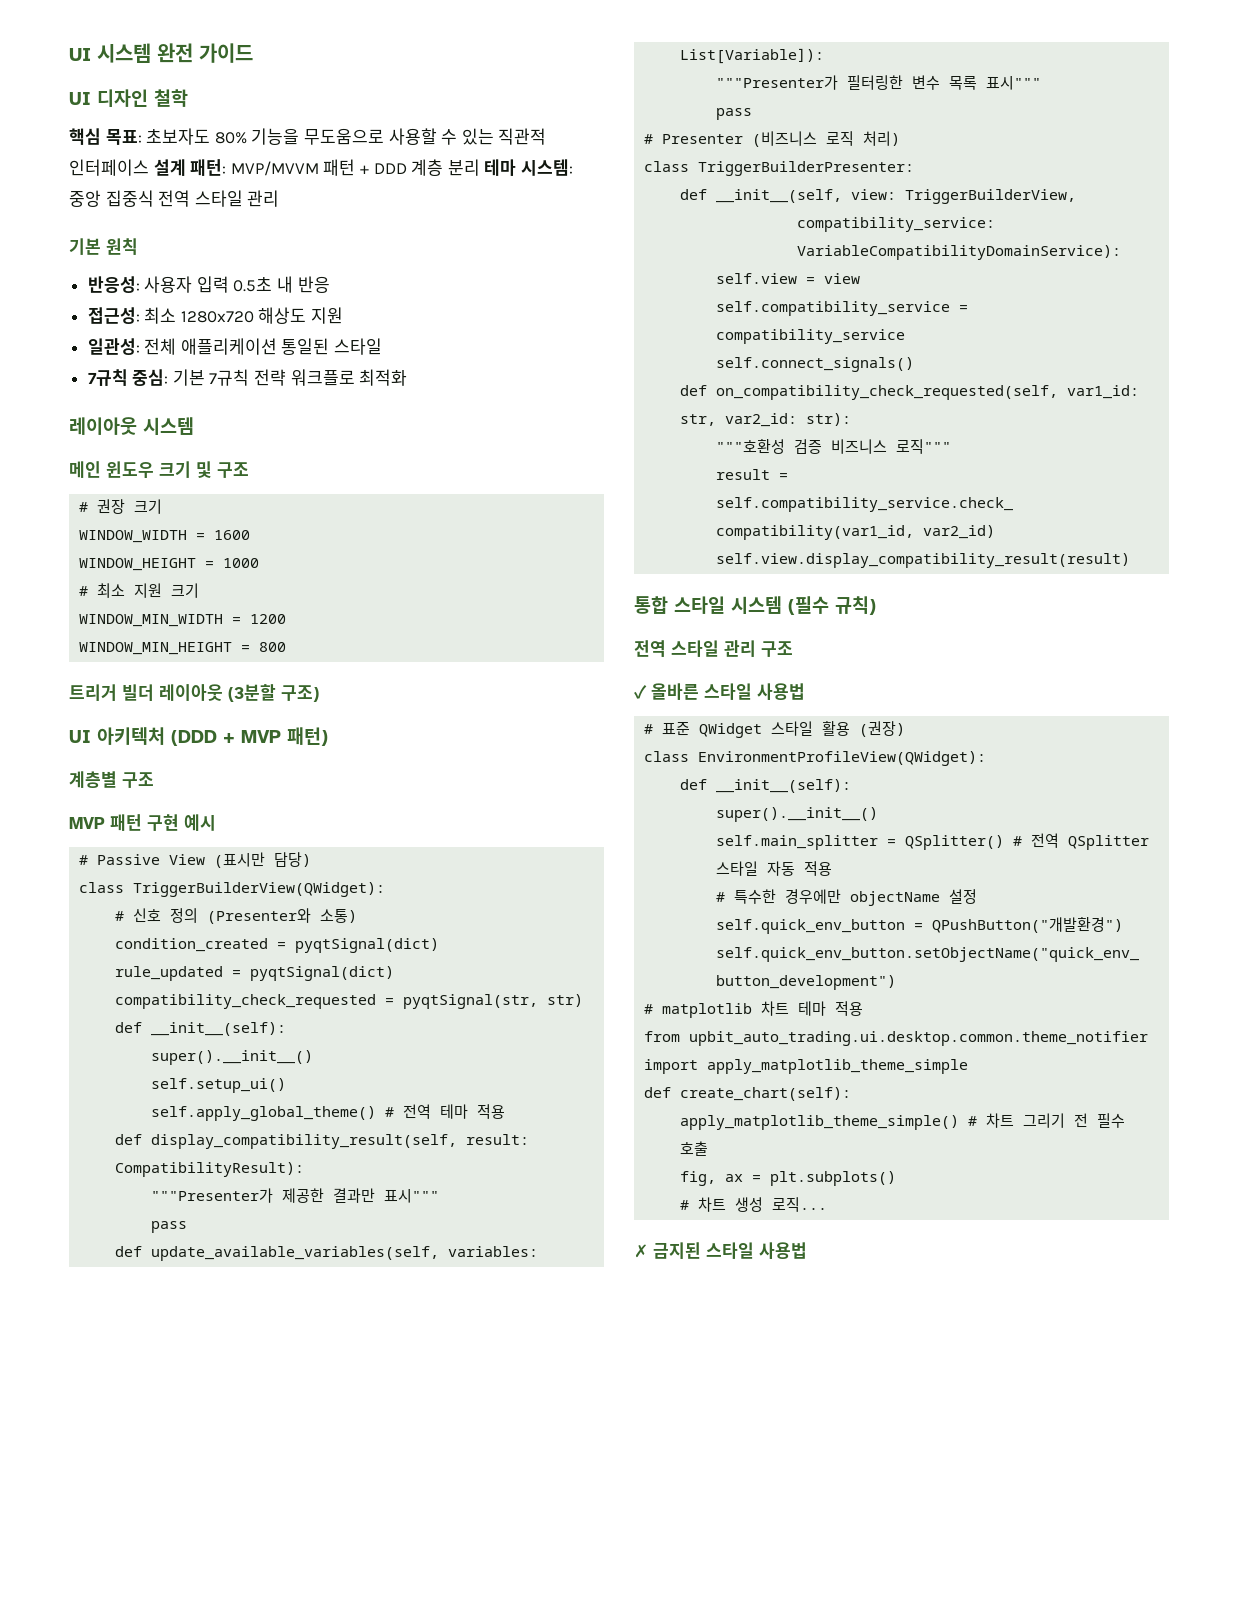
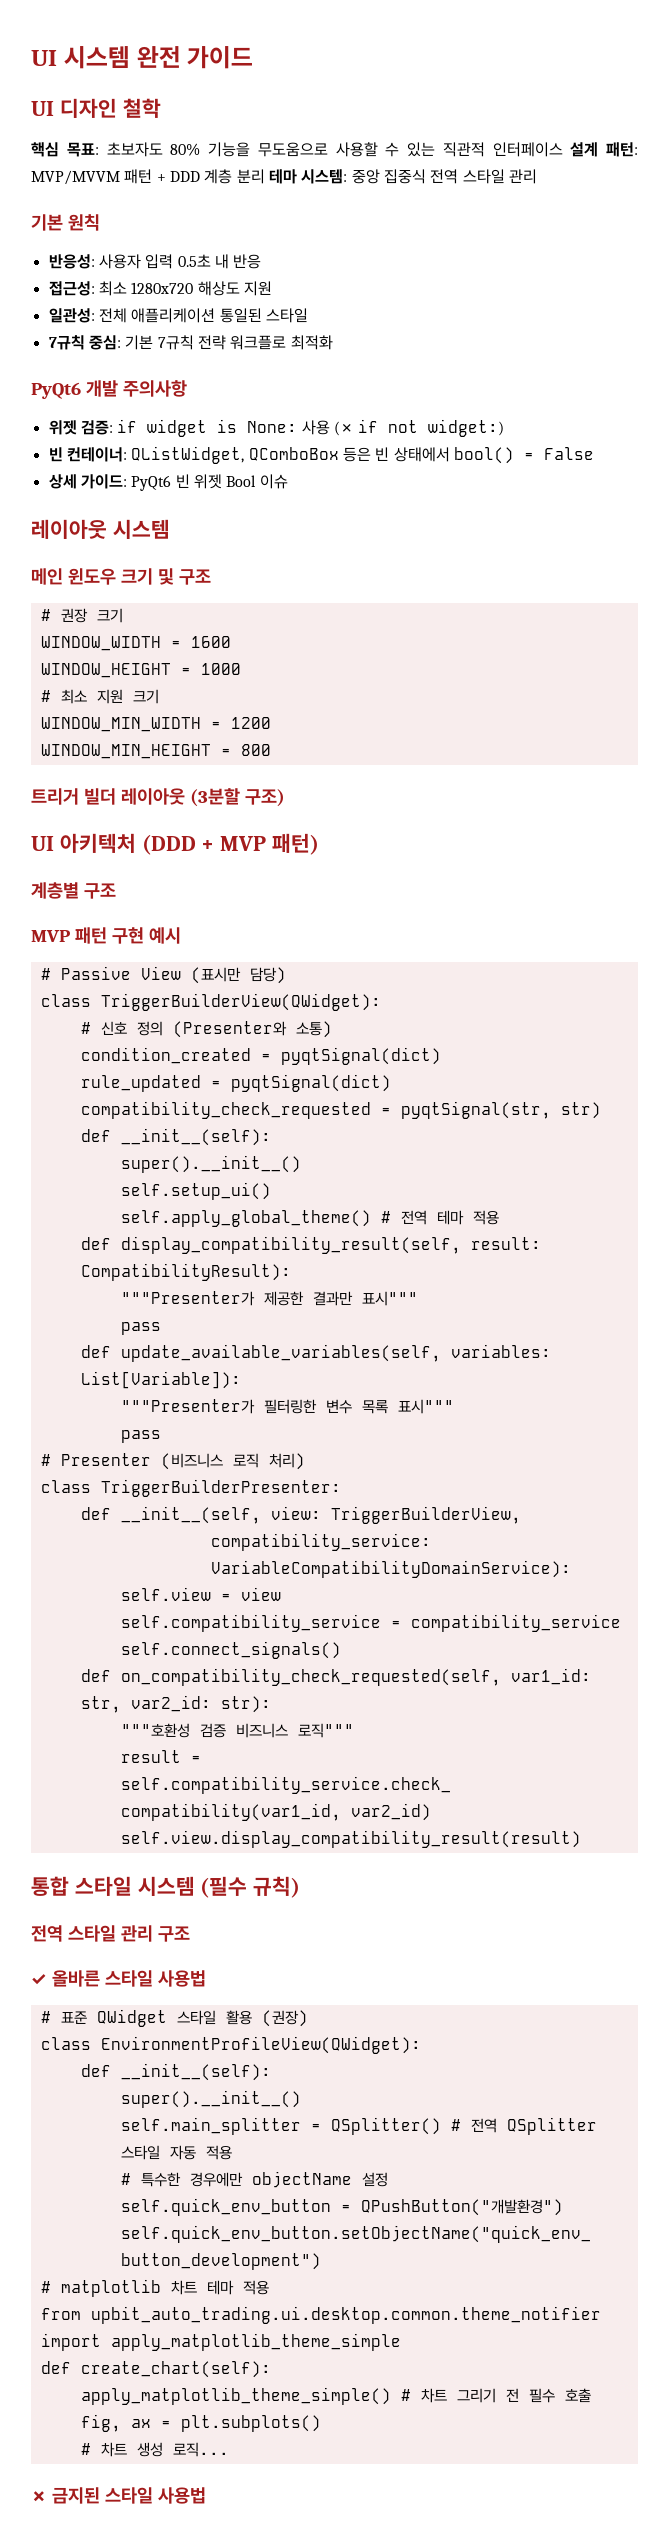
(408, 377) none -> [31,380,187,399] [48,419,505,437] [48,446,594,464] [48,474,288,491] // PyQt6 개발 주의사항 // 위젯 검증: if widget is None: 사용 (✗ if not widget:) // 빈 컨테이너: QListWidget, QComboBox 등은 빈 상태에서 bool() = False // 상세 가이드: PyQt6 빈 위젯 Bool 이슈

